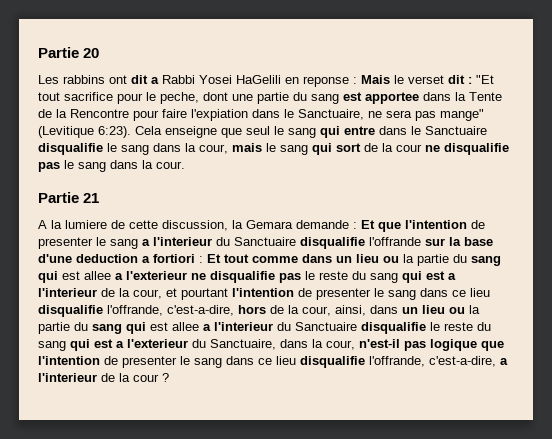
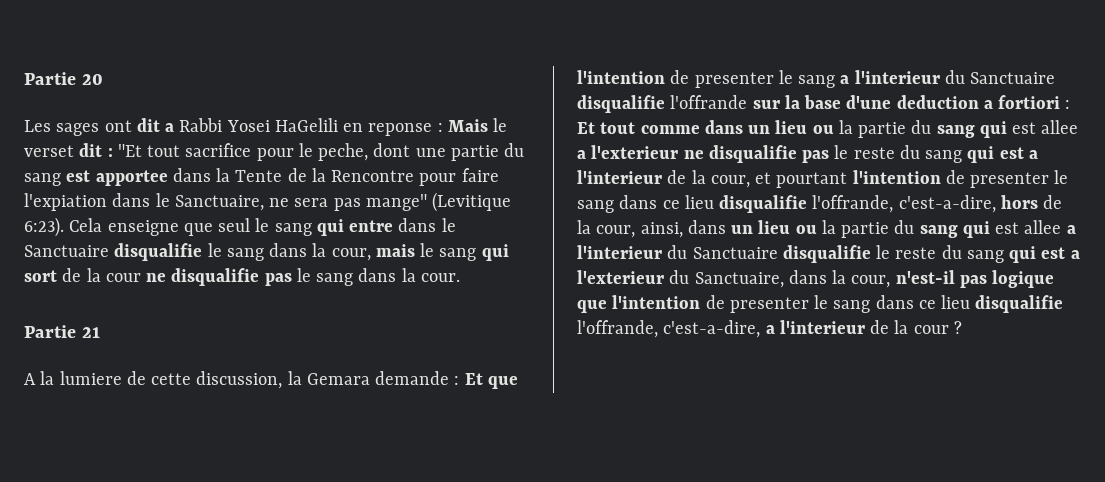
[63,75,105,84] rabbins -> [56,123,100,136] sages

